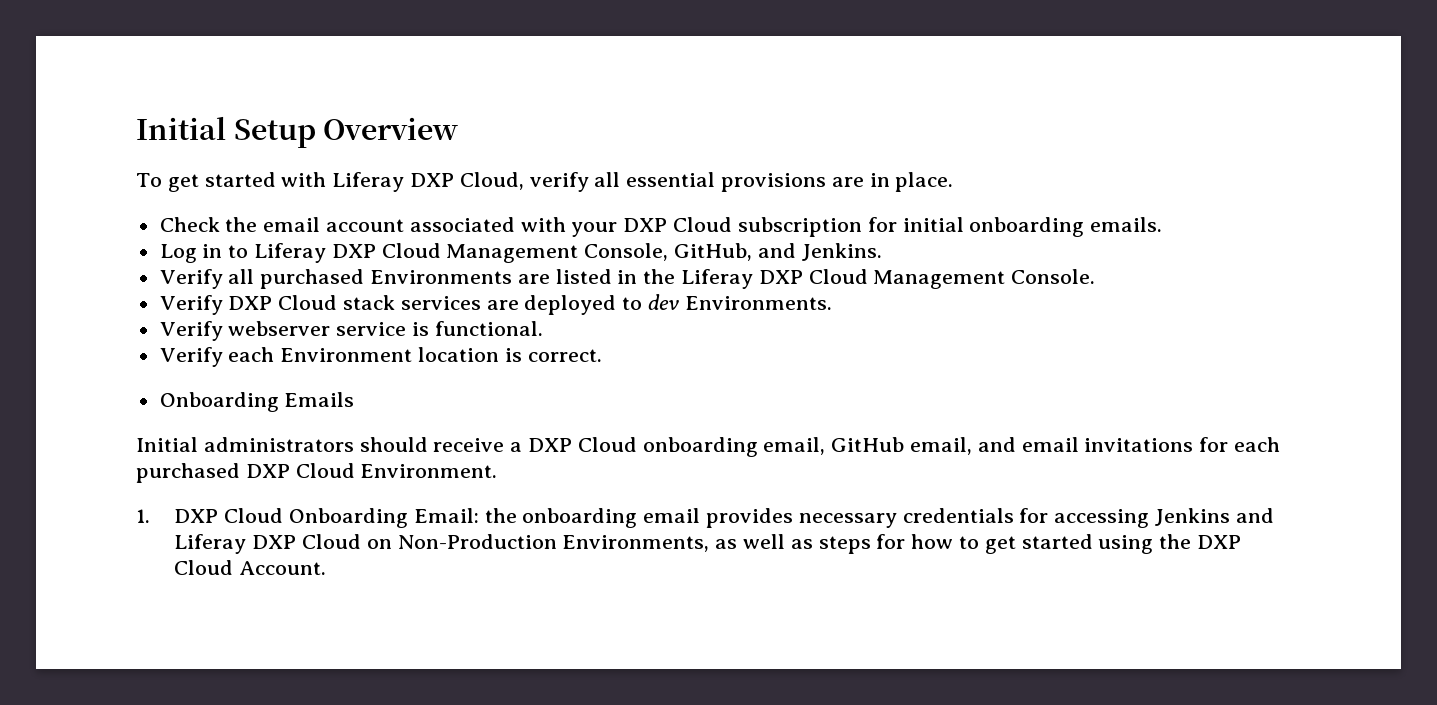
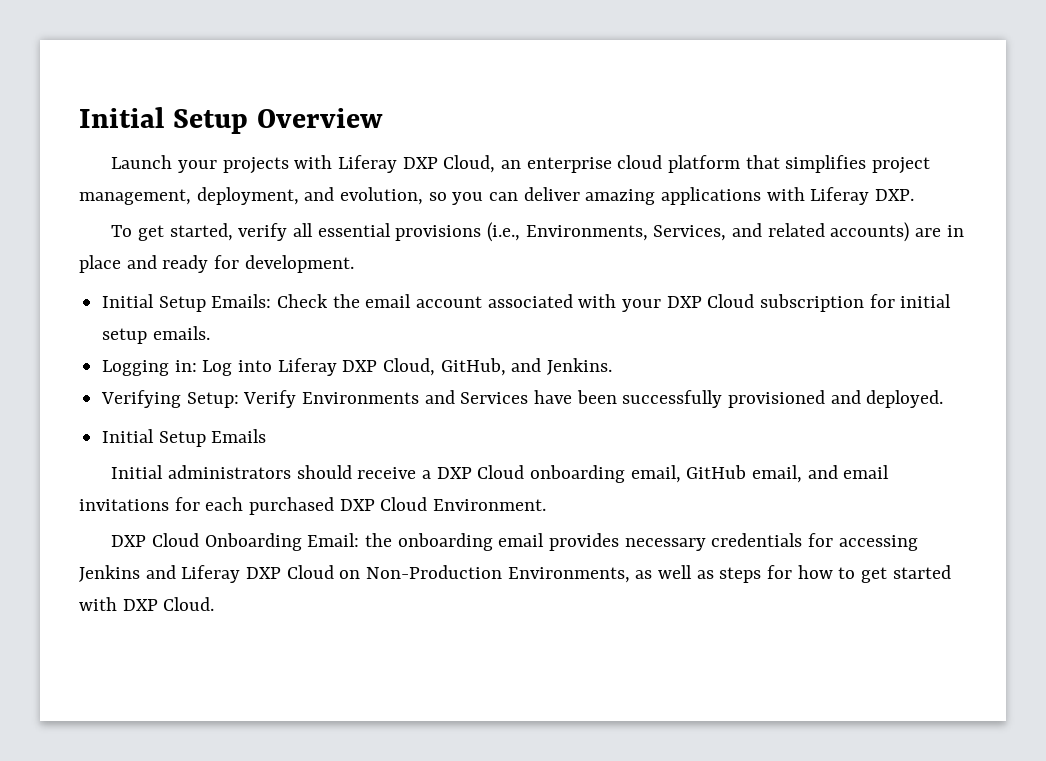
[136,172,276,192] To get started -> [111,155,289,174] Launch your projects
[529,172,954,192] verify all essential provisions are in place. // -> [501,155,931,174] [79,187,915,205] [111,222,964,242] [79,255,354,273] [102,294,272,312] an enterprise cloud platform that simplifies project management, deployment, and evolution, so you can deliver amazing applications with Liferay DXP. // To get started, verify all essential provisions (i.e., Environments, Services, and related accounts) are in place and ready for development. // Initial Setup Emails:
[969,217,1085,237] onboarding -> [102,328,148,344] setup
[159,243,882,263] [159,269,1096,289] [159,294,832,315] [159,321,543,341] [159,347,602,367] [159,392,279,412] Log in to Liferay DXP Cloud Management Console, GitHub, and Jenkins. // Verify all purchased Environments are listed in the Liferay DXP Cloud Management Console. // Verify DXP Cloud stack services are deployed to dev Environments. // Verify webserver service is functional. // Verify each Environment location is correct. // Onboarding -> [102,358,613,376] [101,390,944,408] [102,429,206,447] Logging in: Log into Liferay DXP Cloud, GitHub, and Jenkins. // Verifying Setup: Verify Environments and Services have been successfully provisioned and deployed. // Initial Setup
[136,509,150,523] 1. -> (547, 505) none
[1098,534,1242,554] [174,560,327,575] using the DXP Cloud Account. -> [79,597,215,611] with DXP Cloud.

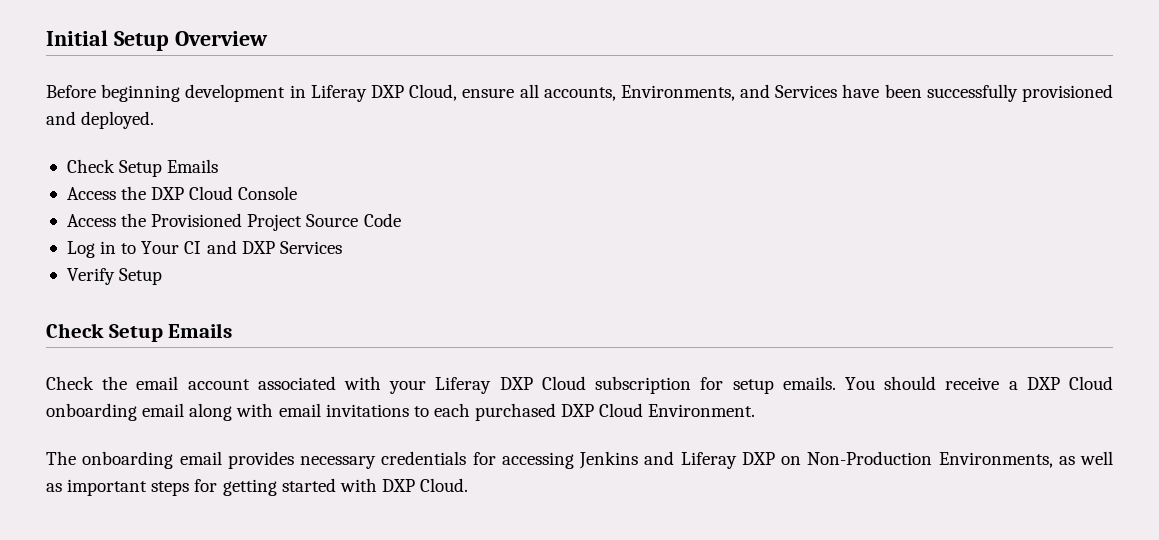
[111,155,931,174] [79,187,915,205] [111,222,964,242] [79,255,354,273] [102,294,952,312] [102,326,210,344] [102,358,613,376] [101,390,420,408] Launch your projects with Liferay DXP Cloud, an enterprise cloud platform that simplifies project management, deployment, and evolution, so you can deliver amazing applications with Liferay DXP. // To get started, verify all essential provisions (i.e., Environments, Services, and related accounts) are in place and ready for development. // Initial Setup Emails: Check the email account associated with your DXP Cloud subscription for initial setup emails. // Logging in: Log into Liferay DXP Cloud, GitHub, and Jenkins. // Verifying Setup: Verify Environments -> [46,84,735,102] Before beginning development in Liferay DXP Cloud, ensure all accounts, Environments,
[102,429,267,447] [111,465,291,479] Initial Setup Emails // Initial administrators -> [66,159,219,177] [66,186,298,200] [66,213,401,231] [66,240,342,258] [66,268,163,285] [46,323,233,342] [46,376,875,394] Check Setup Emails // Access the DXP Cloud Console // Access the Provisioned Project Source Code // Log in to Your CI and DXP Services // Verify Setup // Check Setup Emails // Check the email account associated with your Liferay DXP Cloud subscription for setup emails. You
[630,465,838,483] email, GitHub email, and -> [142,403,274,421] email along with
[174,497,200,511] for -> [413,406,429,417] to
[111,533,392,551] DXP Cloud Onboarding Email: the -> [46,451,76,465] The
[286,565,334,579] Cloud -> (775, 458) none
(714, 574) none -> [67,479,148,496] important
[797,565,888,583] how to get -> [222,479,277,496] getting

